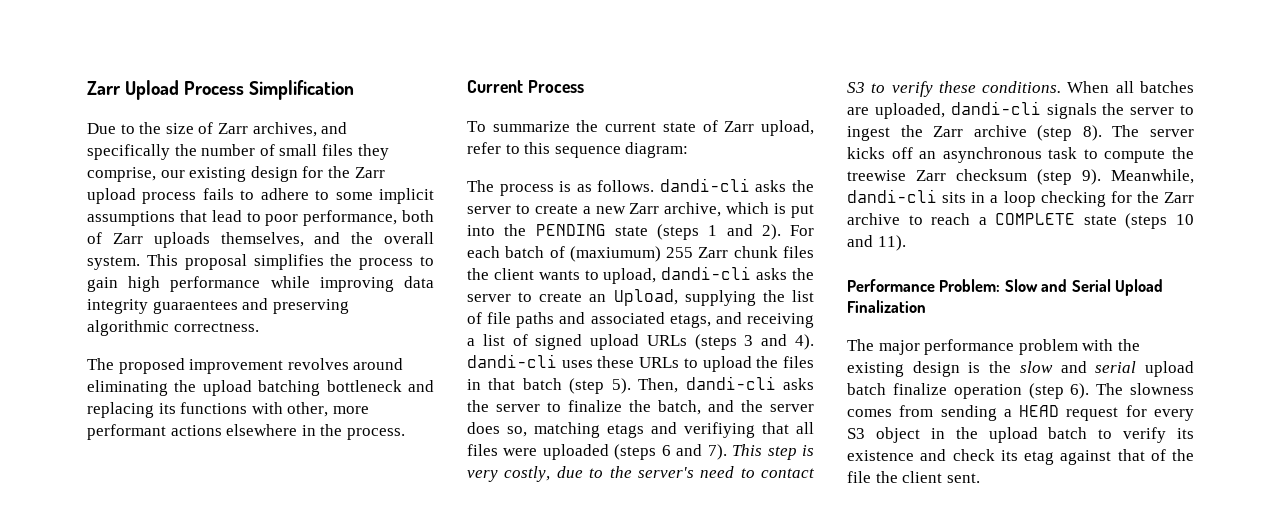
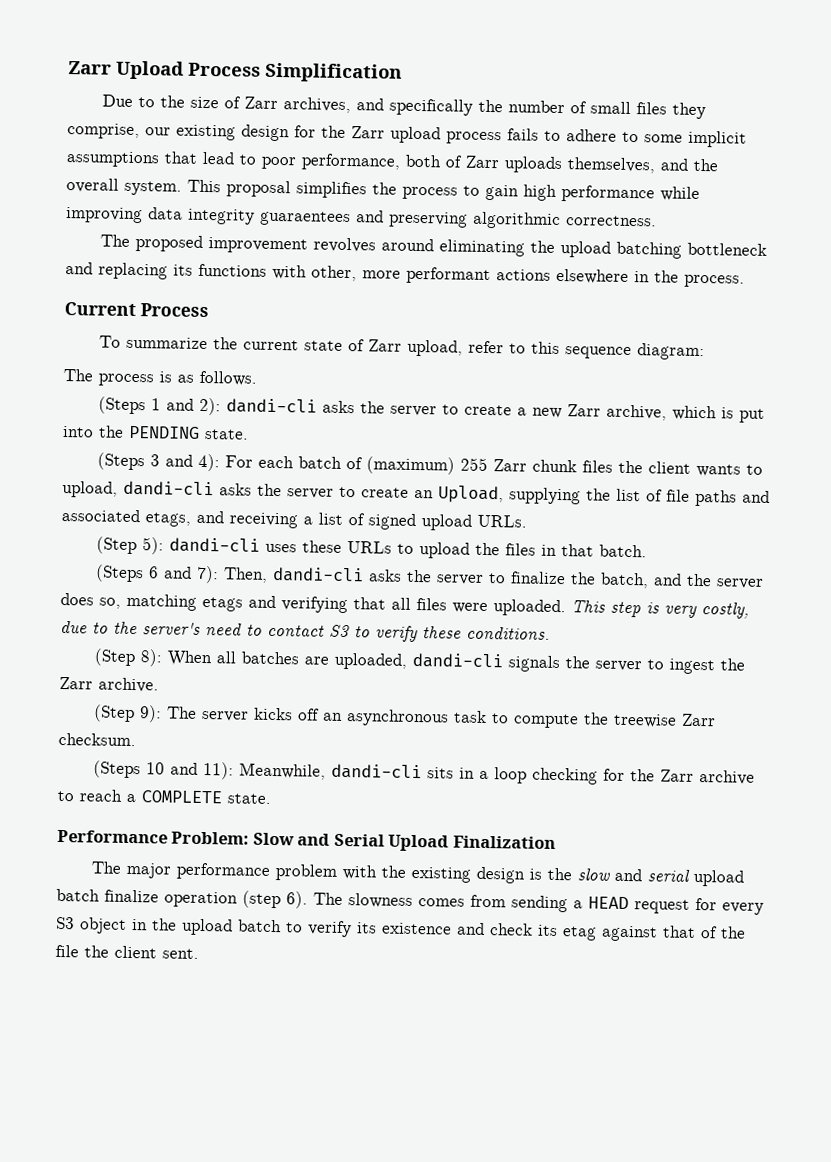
(655, 186) none -> [98,396,222,416] // (Steps 1 and 2):
[614,224,781,240] state (steps 1 and 2). -> [204,429,249,440] [97,452,221,472] state. // (Steps 3 and 4):
[569,246,661,262] (maxiumum) -> [366,456,456,475] (maximum)
[646,334,814,350] URLs (steps 3 and 4). -> [477,514,527,528] [96,536,165,555] URLs. // (Step 5):
[522,378,631,394] batch (step 5). -> [599,544,648,558] [95,564,220,584] batch. // (Steps 6 and 7):
[684,422,755,438] verifiying -> [281,596,348,614] verifying
[542,444,727,460] uploaded (steps 6 and 7). -> [493,599,566,617] uploaded.
(1062, 87) none -> [94,648,164,667] // (Step 8):
[973,125,1102,141] archive (step 8). -> [98,677,159,693] [93,704,163,723] archive. // (Step 9):
[956,169,1101,185] checksum (step 9). -> [58,732,136,747] [93,760,235,780] checksum. // (Steps 10 and 11):
[1083,213,1194,229] [847,235,906,251] state (steps 10 and 11). -> [227,793,271,804] state.

